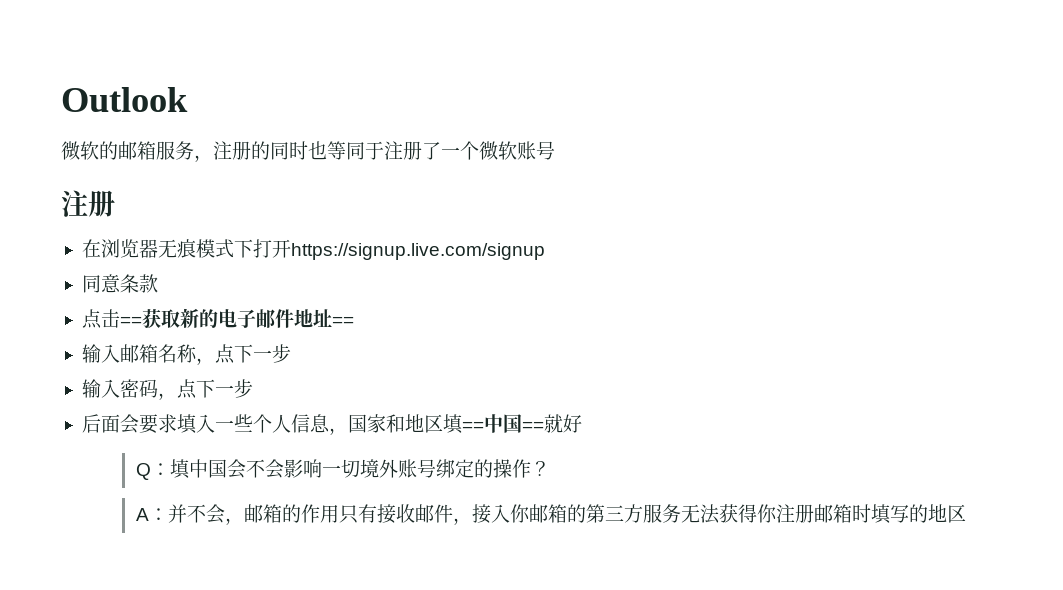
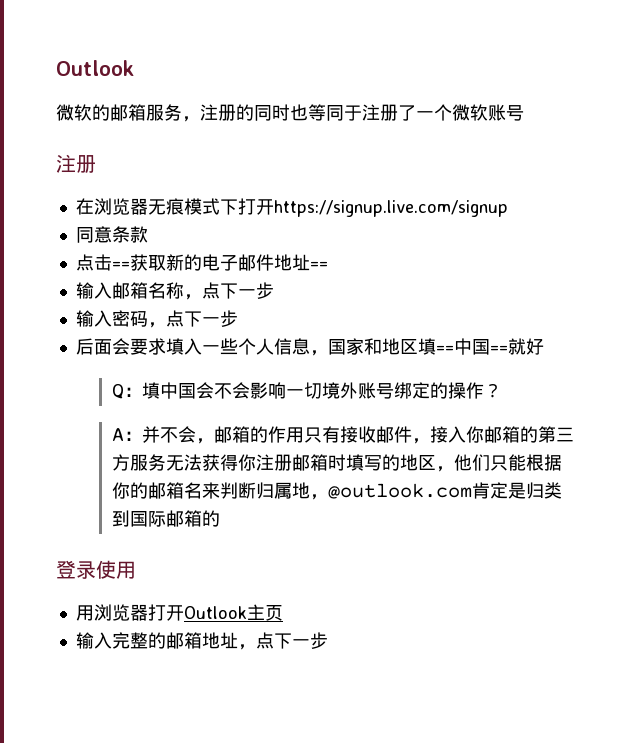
(966, 513) none -> [435,454,562,472] [111,482,562,500] [111,510,220,527] [56,560,136,579] [75,604,283,621] [75,632,328,650] ，他们只能根据你的邮箱名来判断归属地，@outlook.com肯定是归类到国际邮箱的 // 登录使用 // 用浏览器打开Outlook主页 // 输入完整的邮箱地址，点下一步

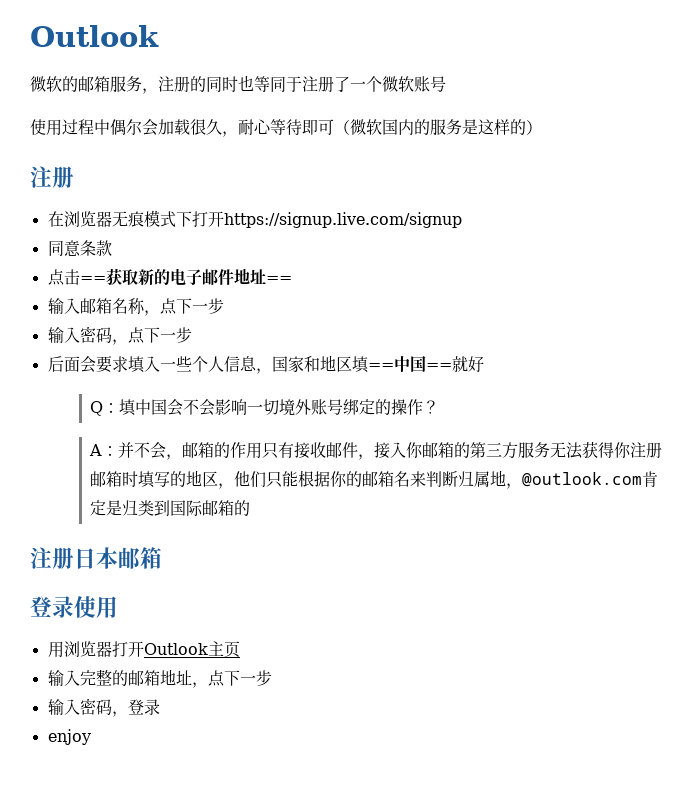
(524, 113) none -> [30,119,542,137] // 使用过程中偶尔会加载很久，耐心等待即可（微软国内的服务是这样的）
(220, 518) none -> [30,547,162,569] // 注册日本邮箱
(328, 640) none -> [47,698,160,717] [47,729,91,745] // 输入密码，登录 // enjoy

